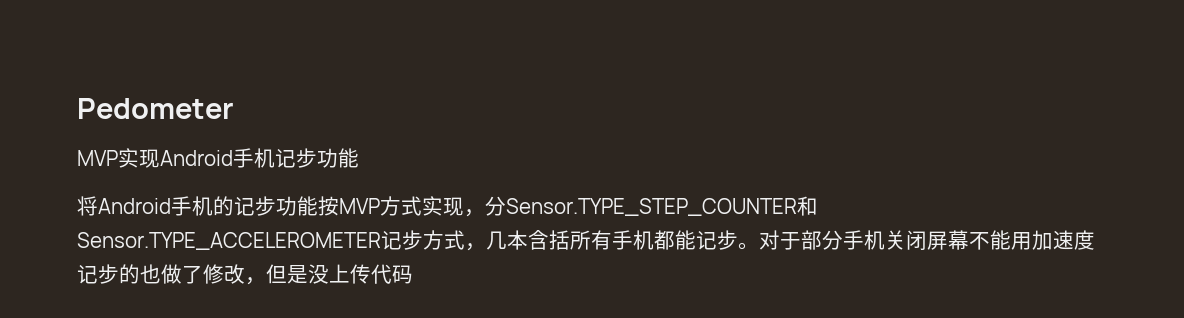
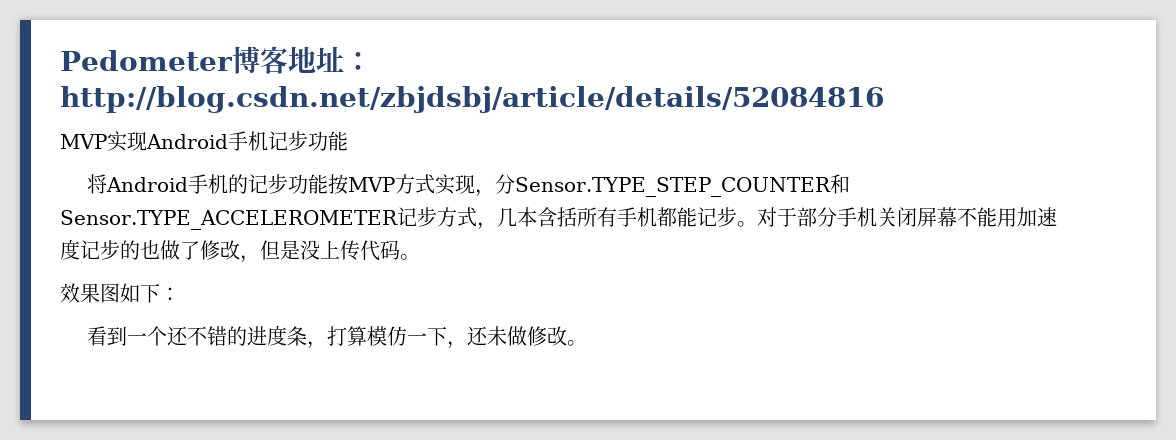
(234, 108) none -> [231,46,372,74] [60,86,884,113] 博客地址：http://blog.csdn.net/zbjdsbj/article/details/52084816
(413, 274) none -> [400,254,420,260] [60,283,180,303] [87,325,588,349] 。 // 效果图如下： // 看到一个还不错的进度条，打算模仿一下，还未做修改。

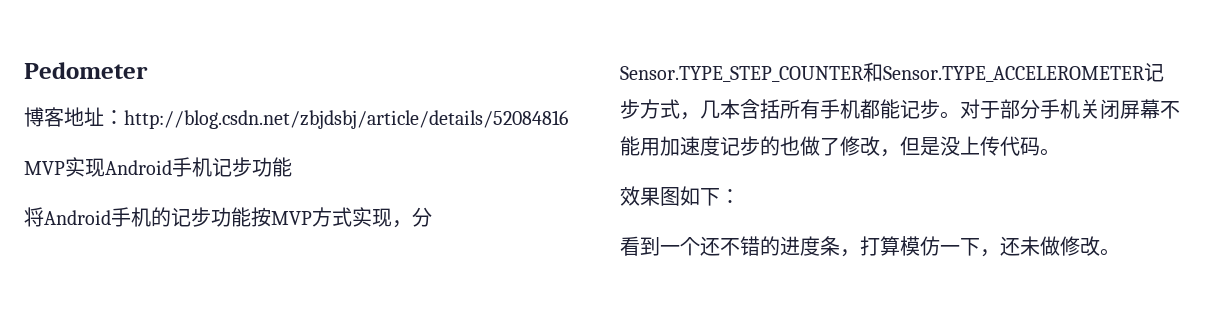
(233, 60) none -> (148, 70) //

